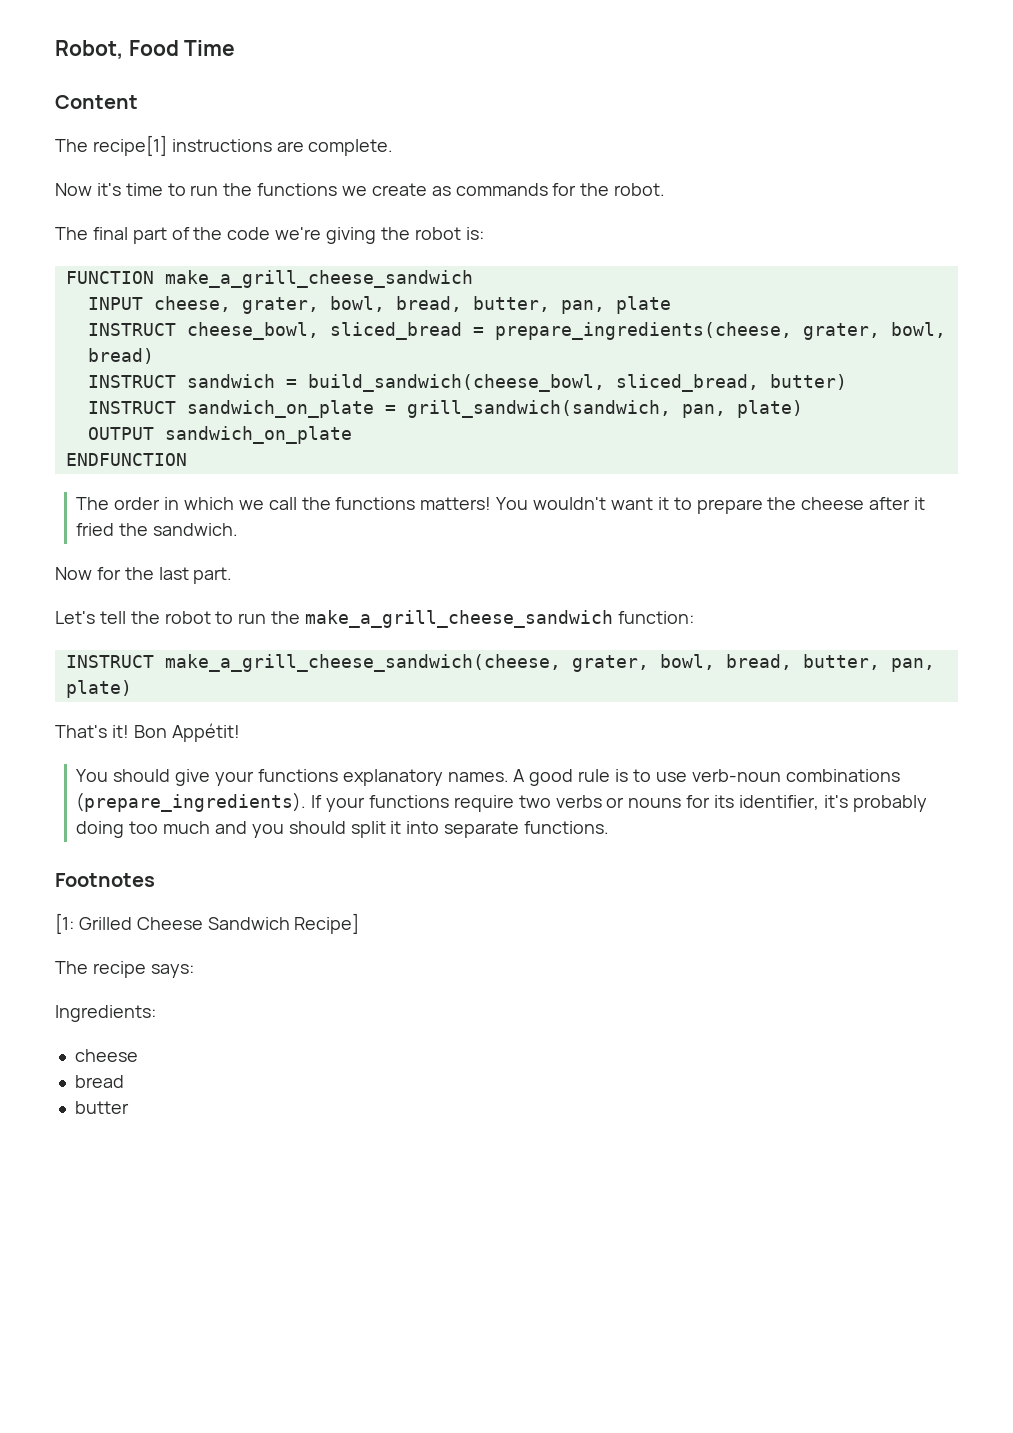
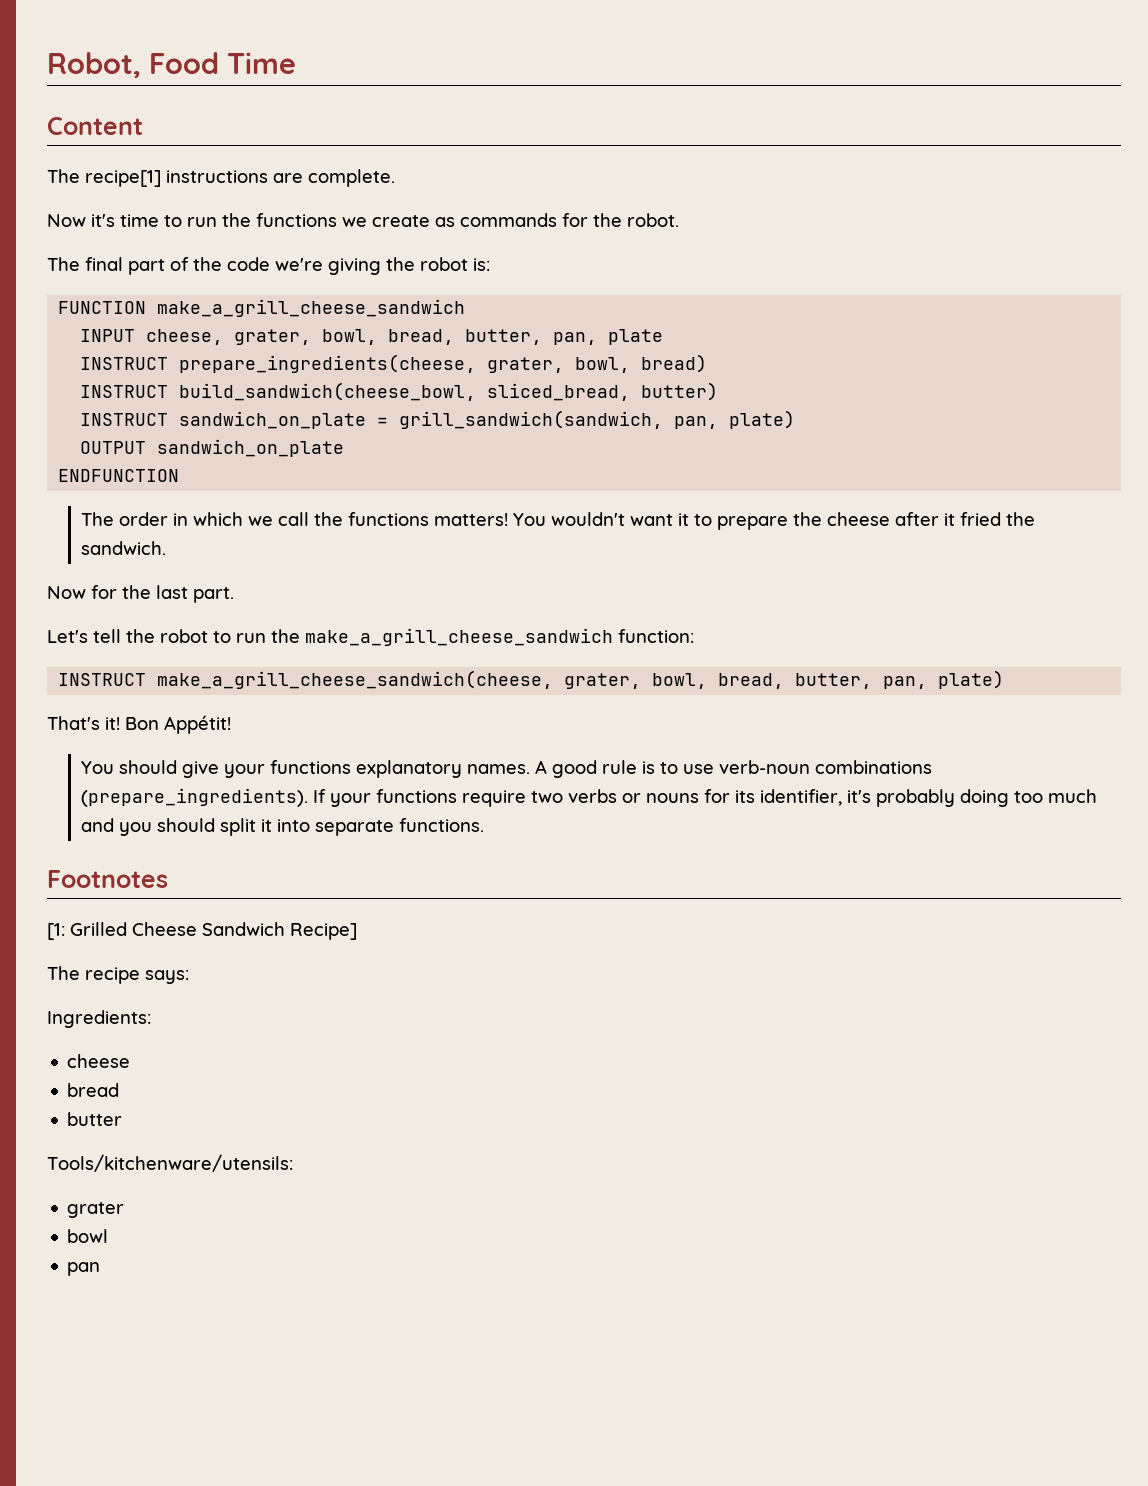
[186,322,484,340] cheese_bowl, sliced_bread = -> (169, 363) none
[186,374,297,388] sandwich = -> (169, 391) none
(129, 1107) none -> [47,1154,293,1172] [67,1202,125,1218] [67,1229,109,1243] [67,1262,101,1276] // Tools/kitchenware/utensils: // grater // bowl // pan

